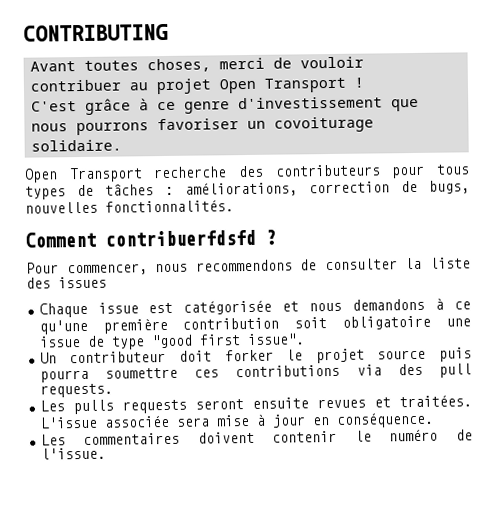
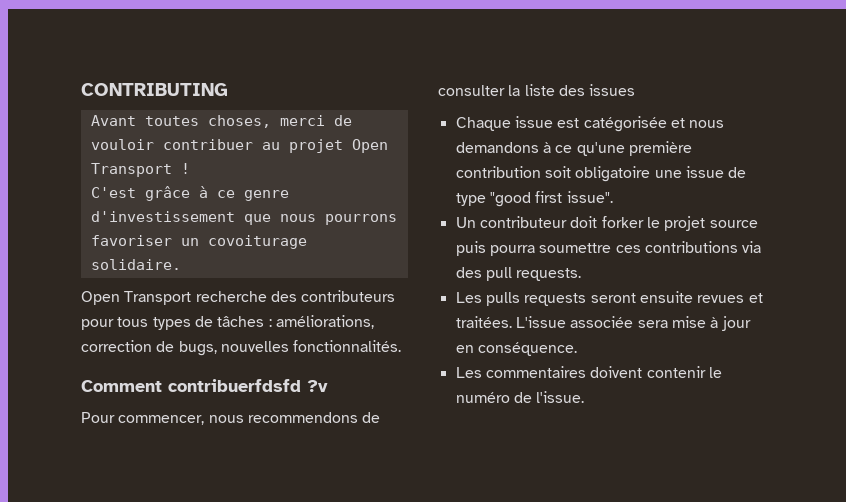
[265,229,276,245] ? -> [307,380,328,392] ?v

